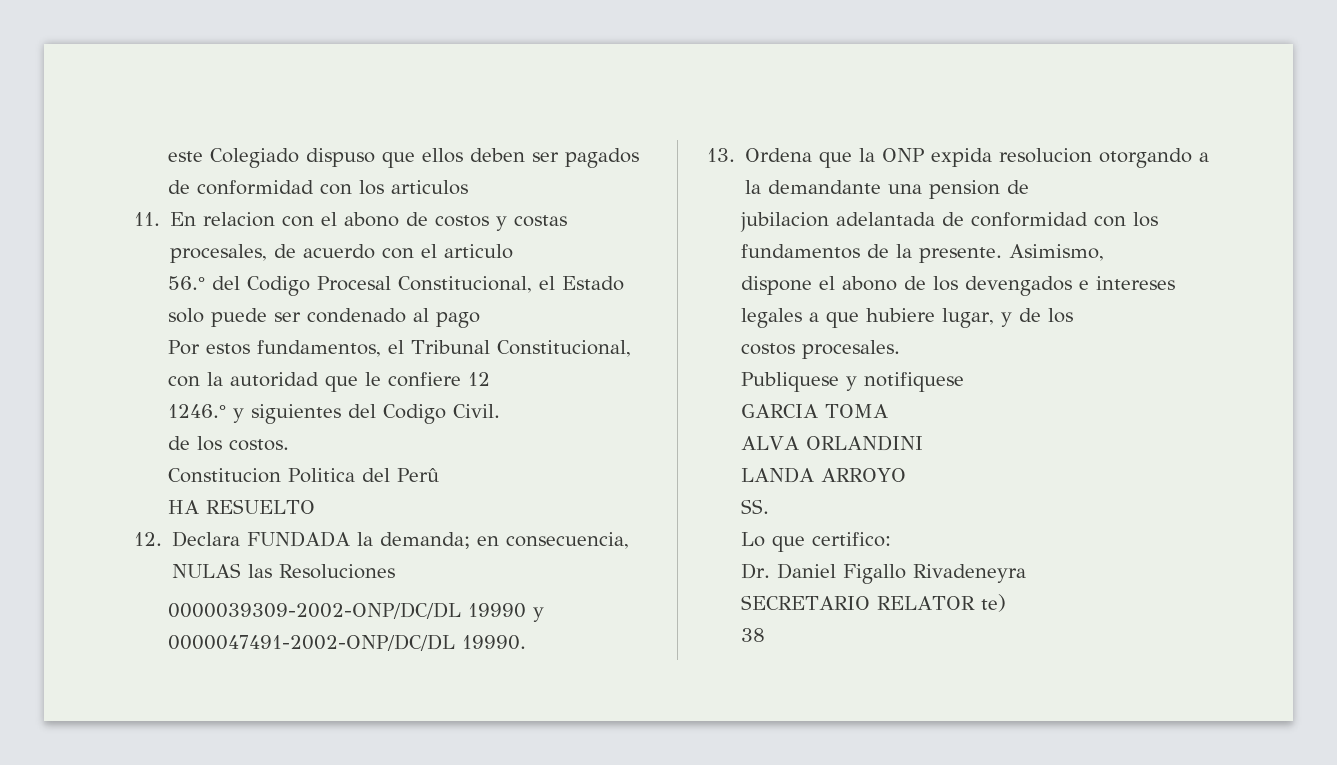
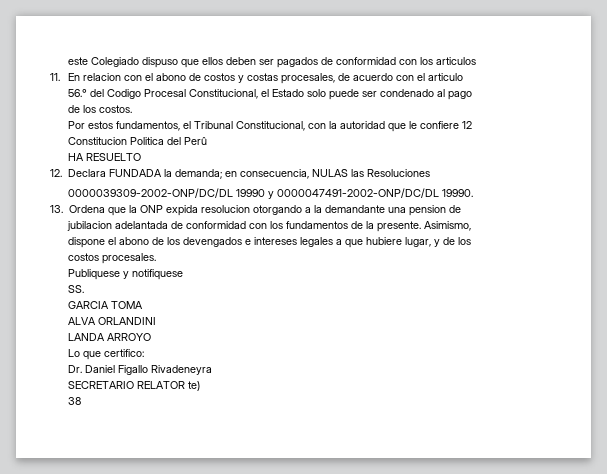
(481, 320) none -> [67,105,132,113] // de los costos.
[168,404,501,424] [168,436,290,451] // 1246.° y siguientes del Codigo Civil. // de los costos. -> (472, 125) none
(965, 382) none -> [67,285,84,293] // SS.
[741,499,770,514] // SS. -> (151, 337) none

